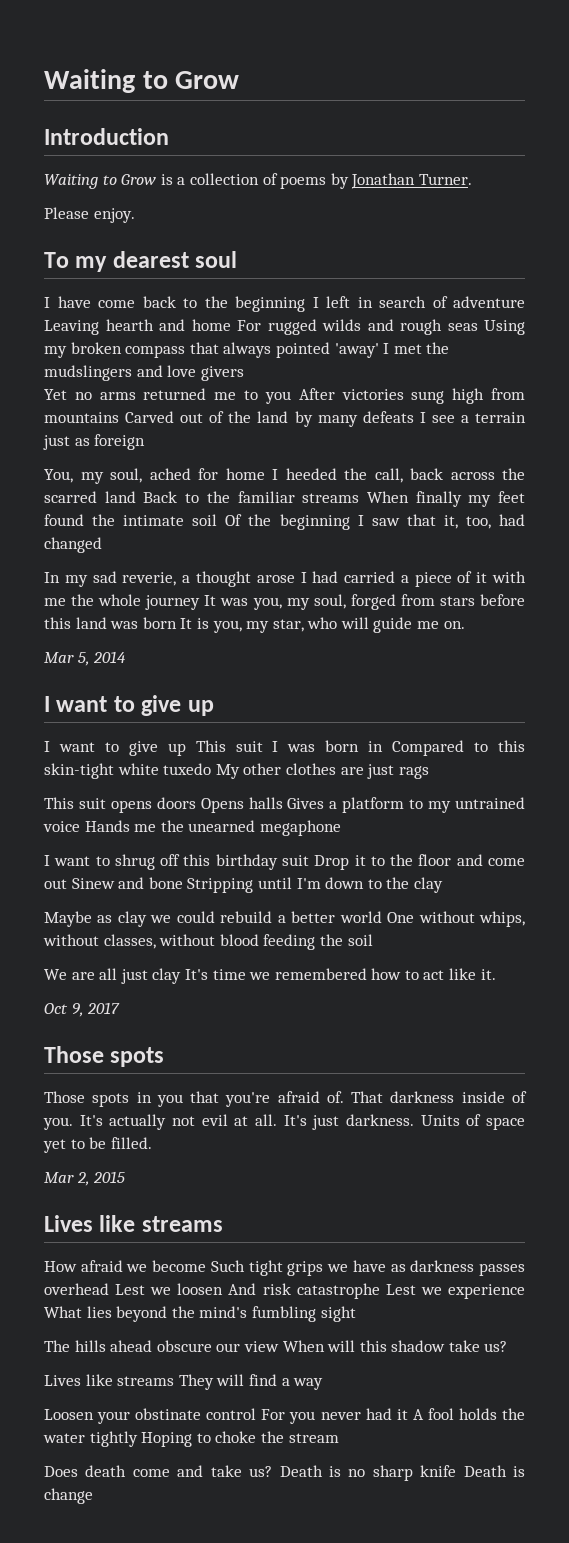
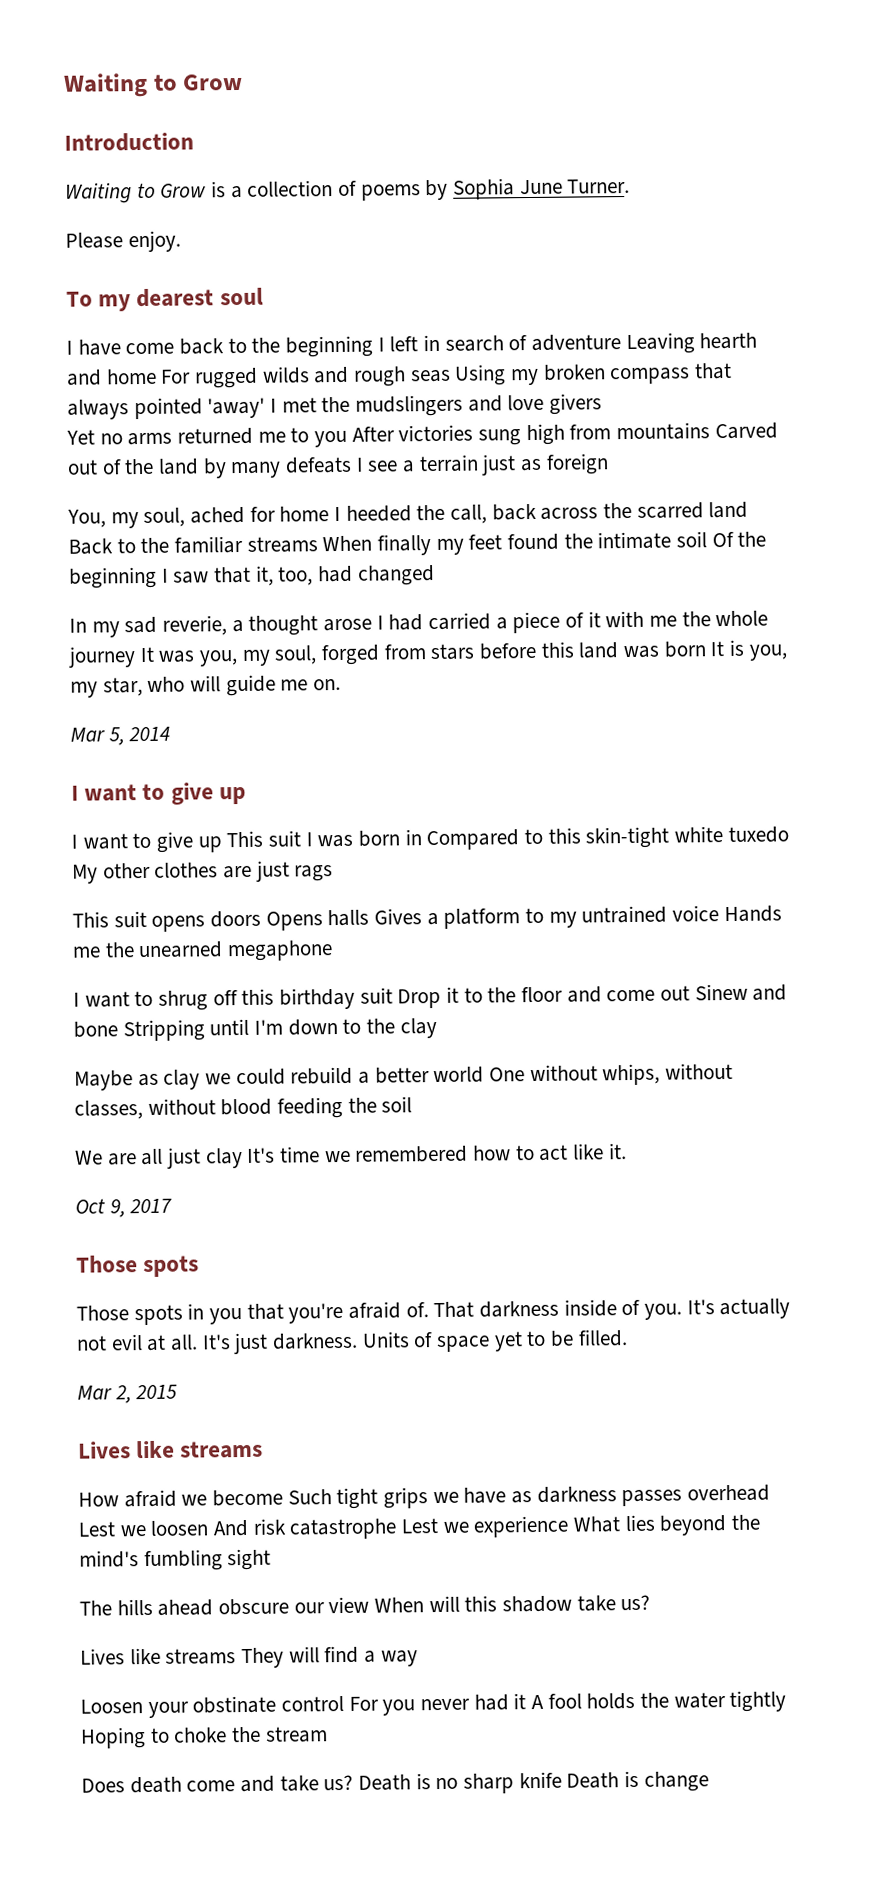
[351,173,416,189] Jonathan -> [453,178,563,200] Sophia June

